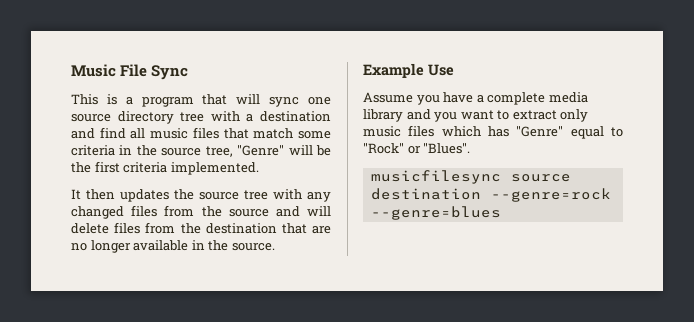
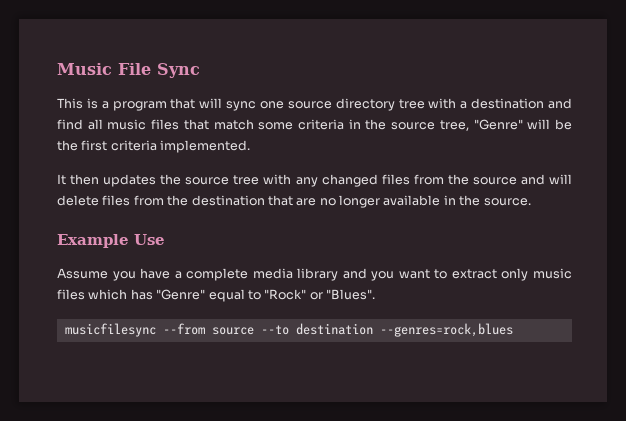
[510,174,571,182] [370,188,611,202] [370,206,501,220] source destination --genre=rock --genre=blues -> [162,323,513,337] --from source --to destination --genres=rock,blues

